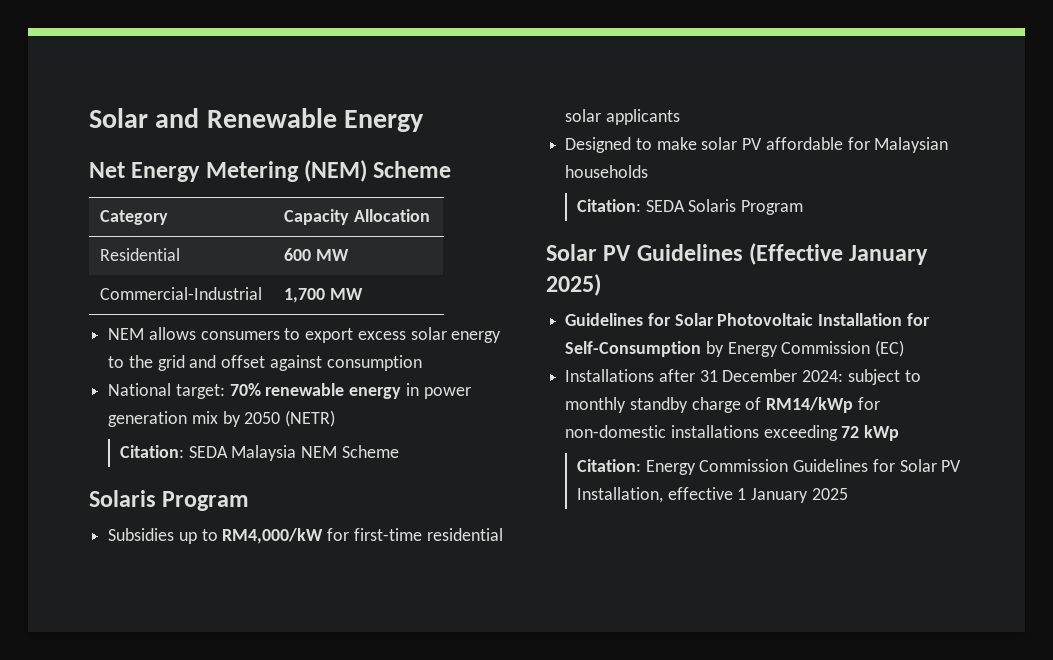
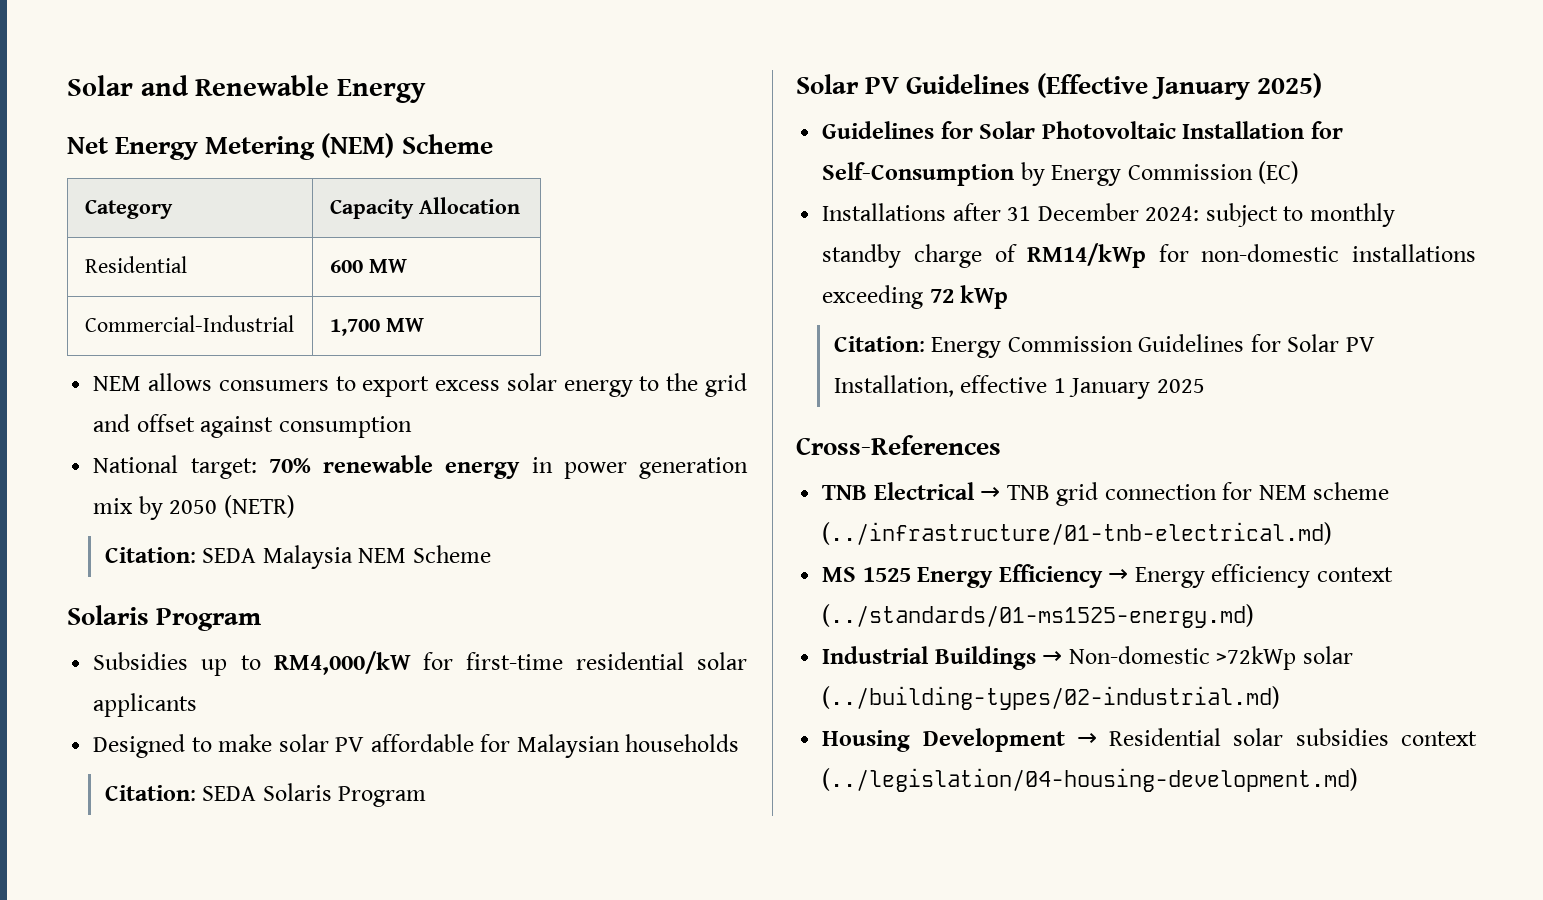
(848, 494) none -> [796,435,1001,455] [822,482,1390,506] [822,522,1333,545] [822,564,1393,588] [822,604,1255,628] [822,646,1353,670] [822,686,1281,710] [822,728,1477,752] [822,768,1359,792] // Cross-References // TNB Electrical → TNB grid connection for NEM scheme (../infrastructure/01-tnb-electrical.md) // MS 1525 Energy Efficiency → Energy efficiency context (../standards/01-ms1525-energy.md) // Industrial Buildings → Non-domestic >72kWp solar (../building-types/02-industrial.md) // Housing Development → Residential solar subsidies context (../legislation/04-housing-development.md)

